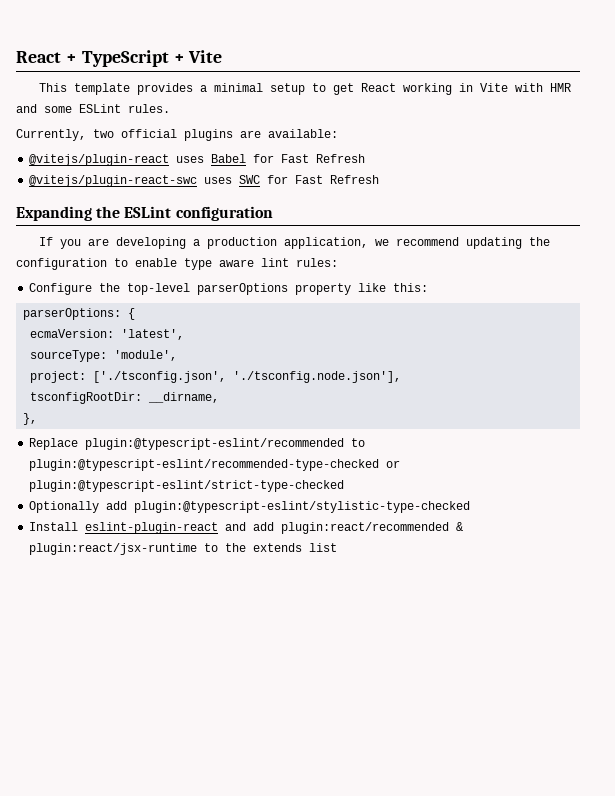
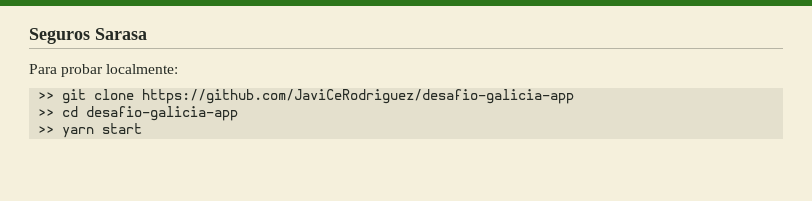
[16,50,223,67] [39,83,572,95] [16,104,170,113] [16,129,338,141] [29,154,366,166] [29,175,380,187] [16,206,273,221] [39,237,551,249] [16,258,338,270] [29,283,429,295] [23,308,136,320] [30,329,185,340] [30,350,178,362] [30,371,402,383] [30,392,220,404] [23,413,38,425] [29,438,366,450] [29,459,401,471] [29,480,345,492] [29,501,471,513] [29,522,464,534] [29,543,338,555] React + TypeScript + Vite // This template provides a minimal setup to get React working in Vite with HMR and some ESLint rules. // Currently, two official plugins are available: // @vitejs/plugin-react uses Babel for Fast Refresh // @vitejs/plugin-react-swc uses SWC for Fast Refresh // Expanding the ESLint configuration // If you are developing a production application, we recommend updating the configuration to enable type aware lint rules: // Configure the top-level parserOptions property like this: // parserOptions: { // ecmaVersion: 'latest', // sourceType: 'module', // project: ['./tsconfig.json', './tsconfig.node.json'], // tsconfigRootDir: __dirname, // }, // Replace plugin:@typescript-eslint/recommended to plugin:@typescript-eslint/recommended-type-checked or plugin:@typescript-eslint/strict-type-checked // Optionally add plugin:@typescript-eslint/stylistic-type-checked // Install eslint-plugin-react and add plugin:react/recommended & plugin:react/jsx-runtime to the extends list -> [29,28,147,44] [29,64,179,77] [38,89,575,104] [38,106,239,121] [38,123,143,138] Seguros Sarasa // Para probar localmente: // >> git clone https://github.com/JaviCeRodriguez/desafio-galicia-app // >> cd desafio-galicia-app // >> yarn start

